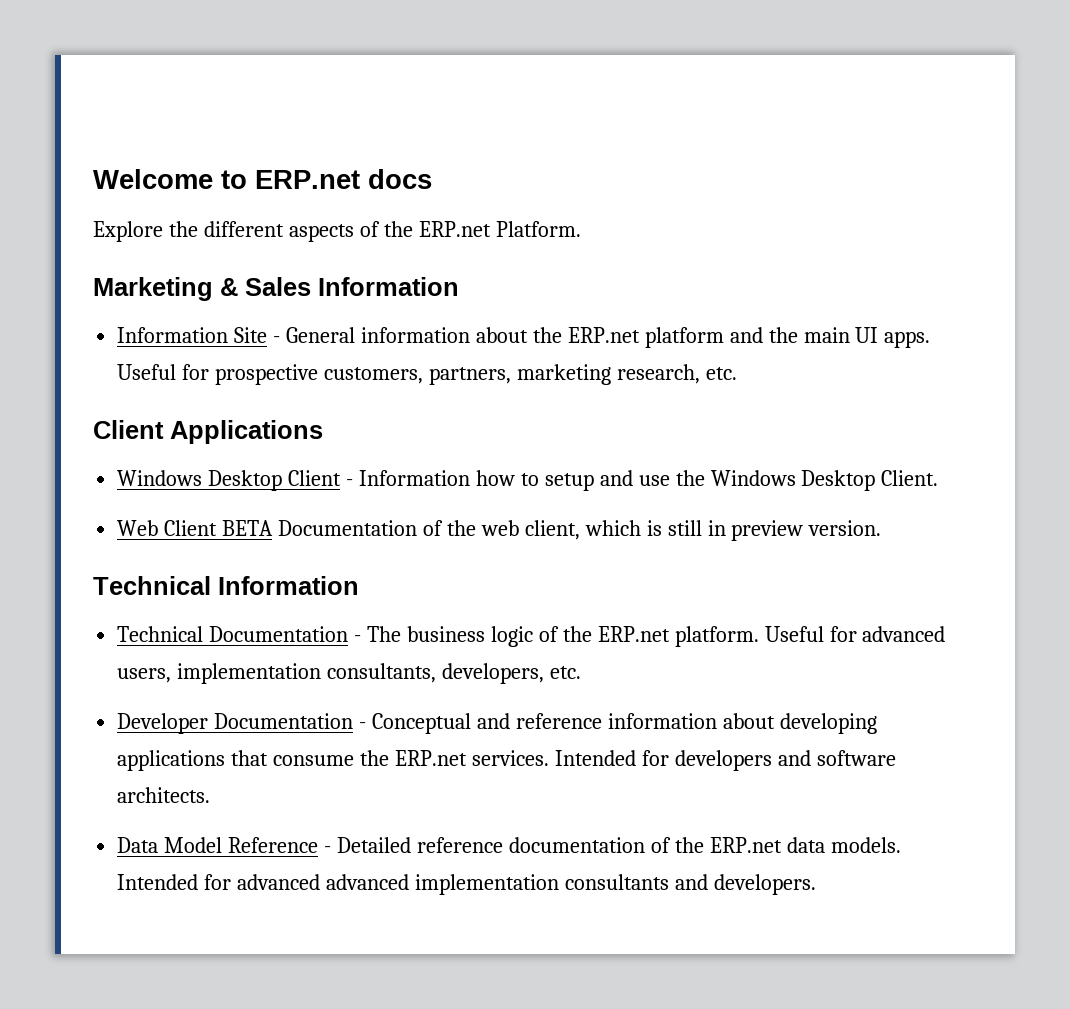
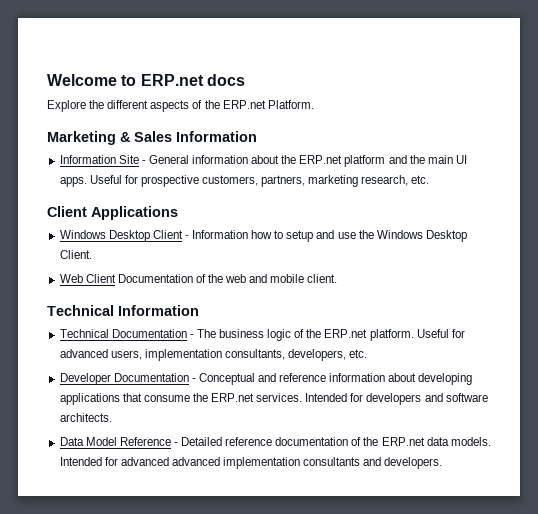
[222,520,274,536] BETA -> (116, 278) none
[524,520,882,541] client, which is still in preview version. -> [249,274,338,283] and mobile client.

